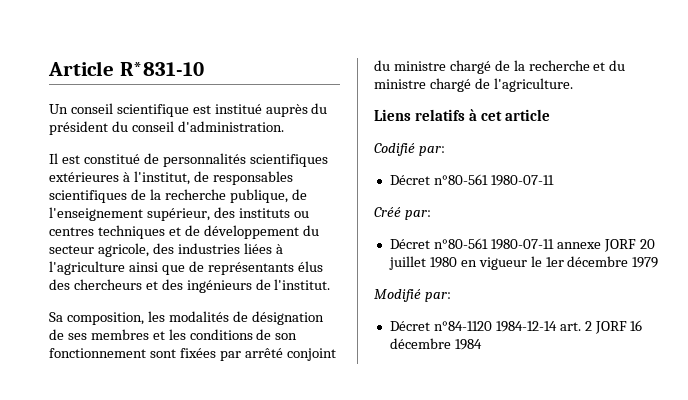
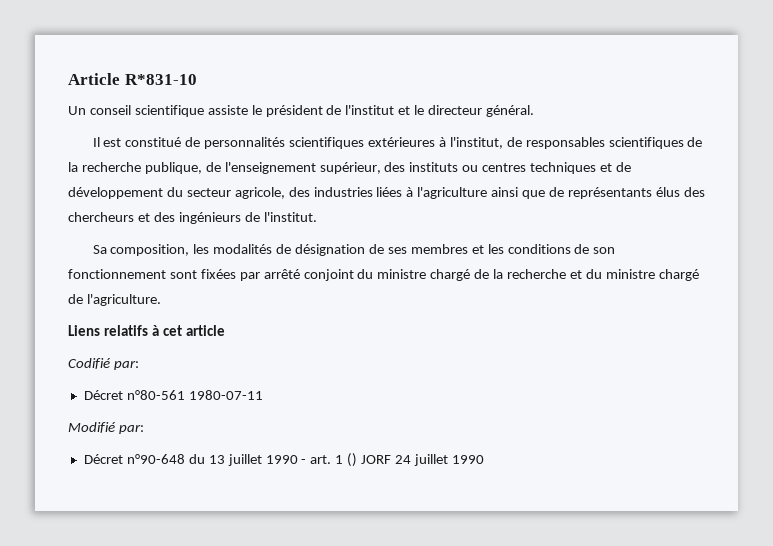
[192,103,328,117] [49,121,284,135] est institué auprès du président du conseil d'administration. -> [207,105,535,117] assiste le président de l'institut et le directeur général.
[374,207,431,220] [389,238,655,252] [388,256,659,270] [374,289,451,302] [389,320,643,334] [389,338,482,350] Créé par: // Décret n°80-561 1980-07-11 annexe JORF 20 juillet 1980 en vigueur le 1er décembre 1979 // Modifié par: // Décret n°84-1120 1984-12-14 art. 2 JORF 16 décembre 1984 -> [68,422,144,434] [83,453,484,467] Modifié par: // Décret n°90-648 du 13 juillet 1990 - art. 1 () JORF 24 juillet 1990

